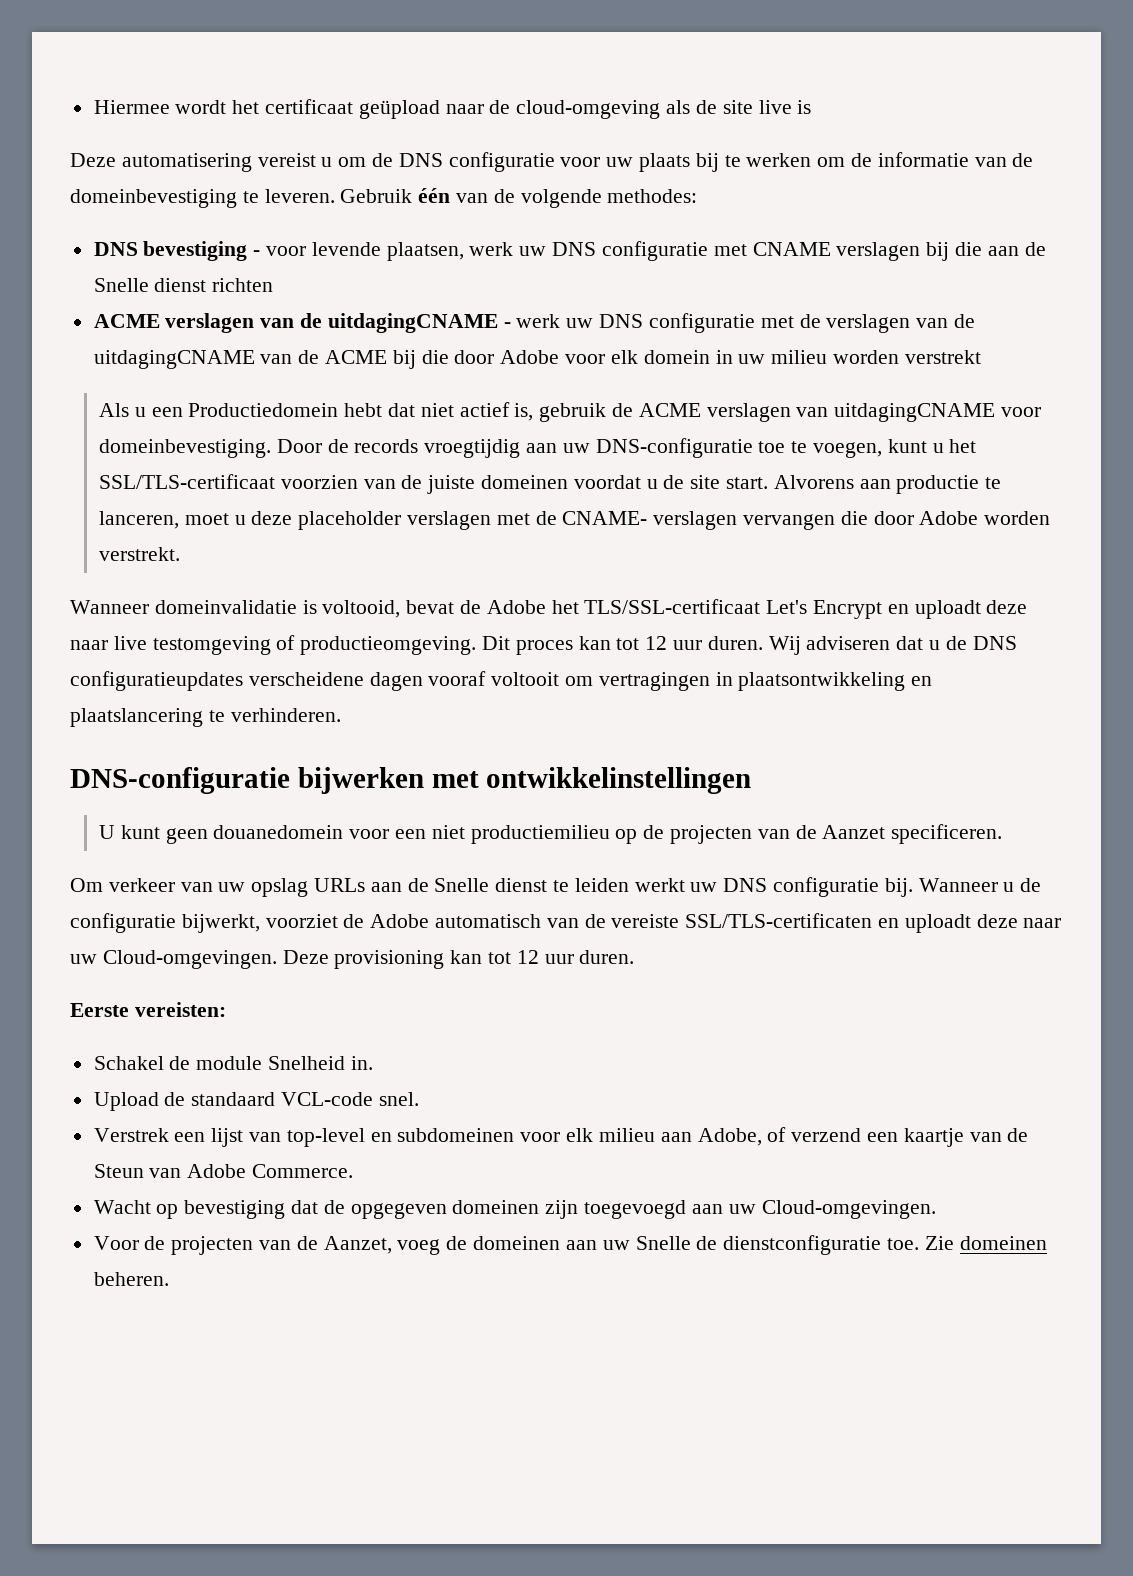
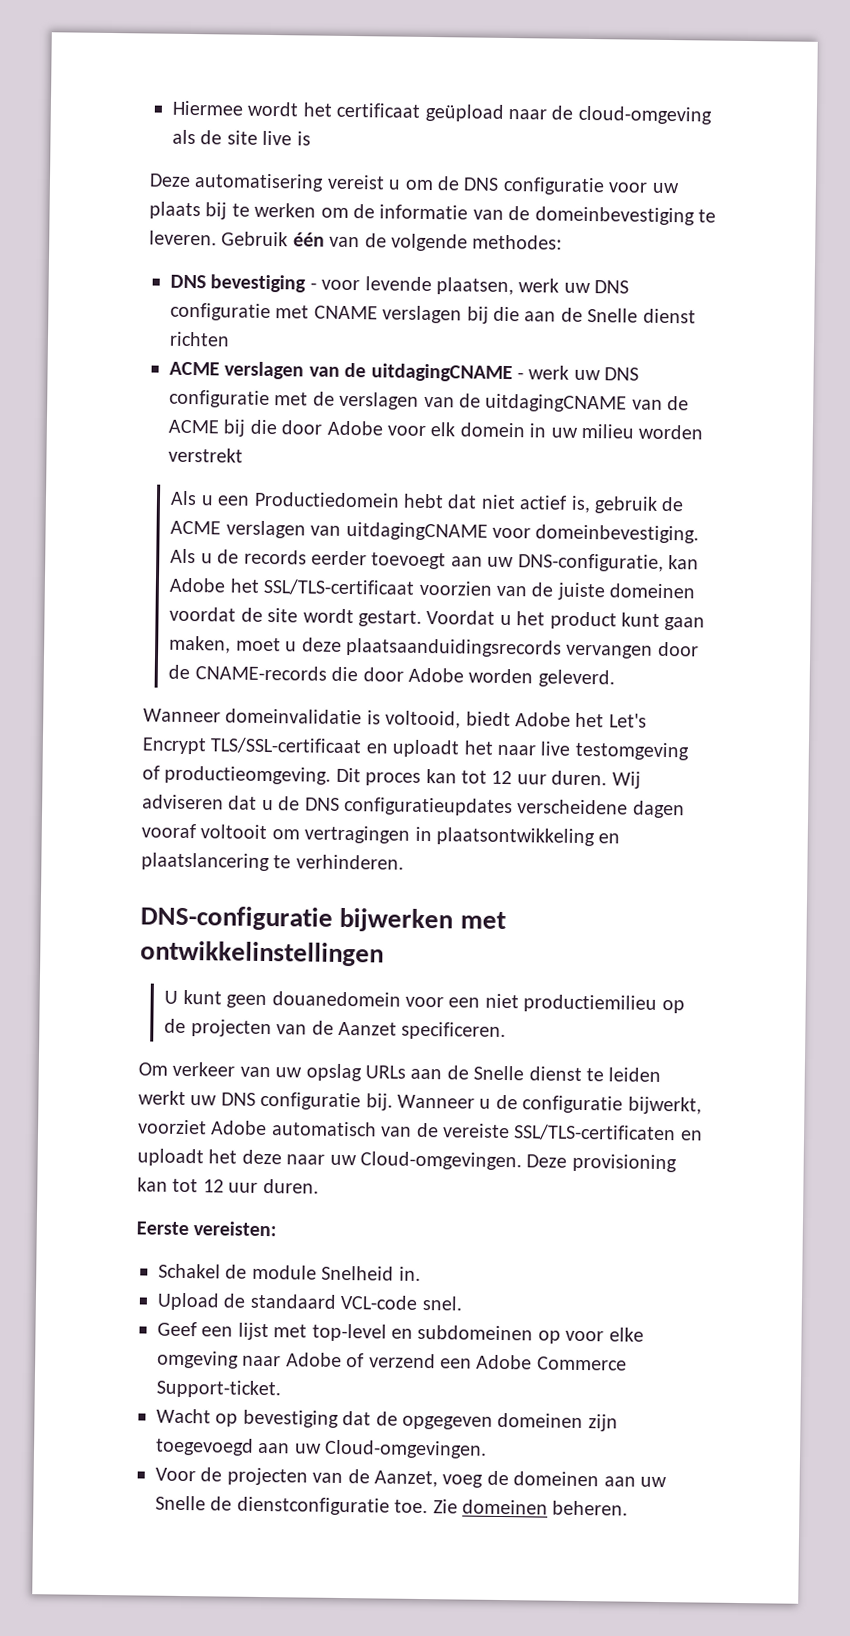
[276,438,944,458] Door de records vroegtijdig aan uw DNS-configuratie toe te voegen, kunt u -> [170,548,699,572] [169,577,226,593] Als u de records eerder toevoegt aan uw DNS-configuratie, kan Adobe
[646,475,1002,494] [98,511,836,530] u de site start. Alvorens aan productie te lanceren, moet u deze placeholder verslagen met de CNAME- verslagen vervangen -> [240,607,706,631] [169,635,699,659] [168,664,327,681] de site wordt gestart. Voordat u het product kunt gaan maken, moet u deze plaatsaanduidingsrecords vervangen door de CNAME-records
[98,547,180,561] verstrekt. -> [537,669,615,688] geleverd.
[406,599,761,614] bevat de Adobe het TLS/SSL-certificaat -> [465,711,605,728] biedt Adobe het
[887,600,1028,619] en uploadt deze -> [210,737,493,758] TLS/SSL-certificaat en uploadt het
[343,914,365,928] de -> (207, 1127) none
(971, 923) none -> [208,1149,238,1164] het
[93,1128,169,1142] Verstrek -> [157,1321,197,1337] Geef
[249,1132,282,1142] van -> [273,1324,308,1338] met
[520,1127,1029,1147] [93,1164,354,1178] voor elk milieu aan Adobe, of verzend een kaartje van de Steun van Adobe Commerce. -> [537,1327,644,1344] [157,1350,627,1371] [156,1379,281,1399] op voor elke omgeving naar Adobe of verzend een Adobe Commerce Support-ticket.

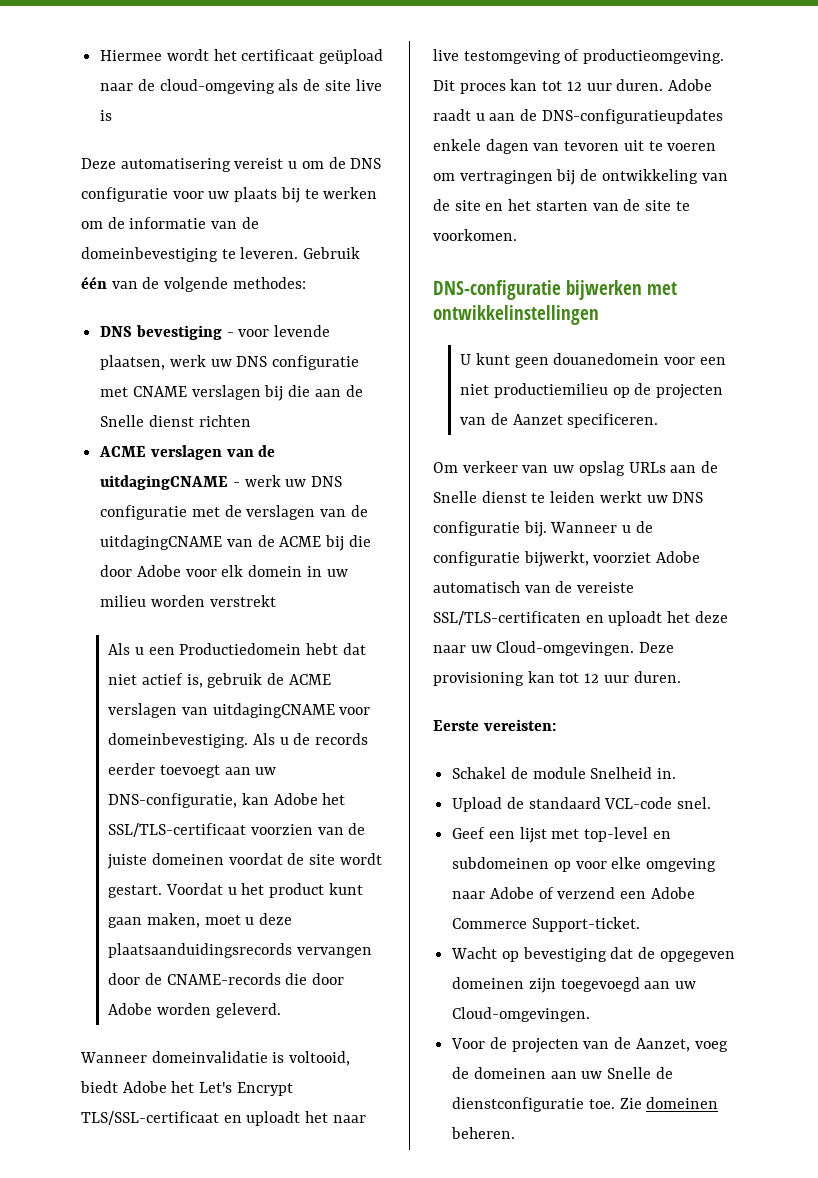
[611,771,641,789] [142,794,685,819] [141,823,621,847] [141,852,404,872] Wij adviseren dat u de DNS configuratieupdates verscheidene dagen vooraf voltooit om vertragingen in plaatsontwikkeling en plaatslancering te verhinderen. -> [668,79,713,91] [433,109,723,124] [433,139,717,154] [433,169,728,185] [433,199,690,211] [433,229,517,241] Adobe raadt u aan de DNS-configuratieupdates enkele dagen van tevoren uit te voeren om vertragingen bij de ontwikkeling van de site en het starten van de site te voorkomen.

